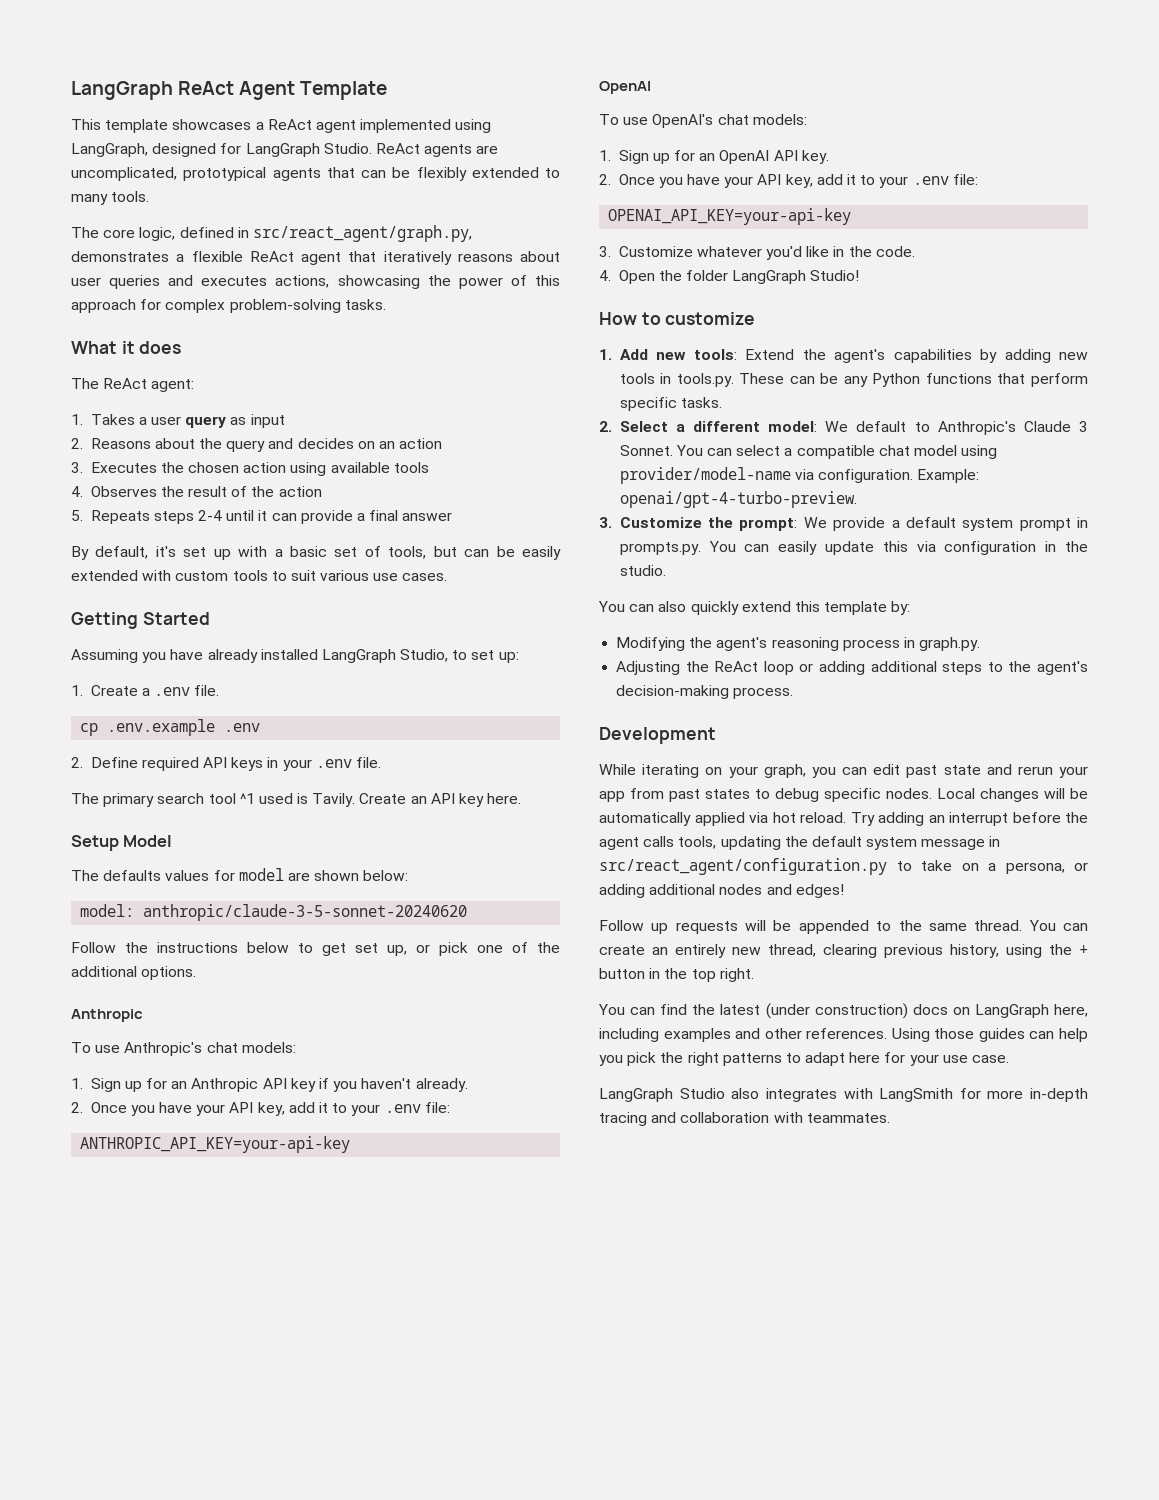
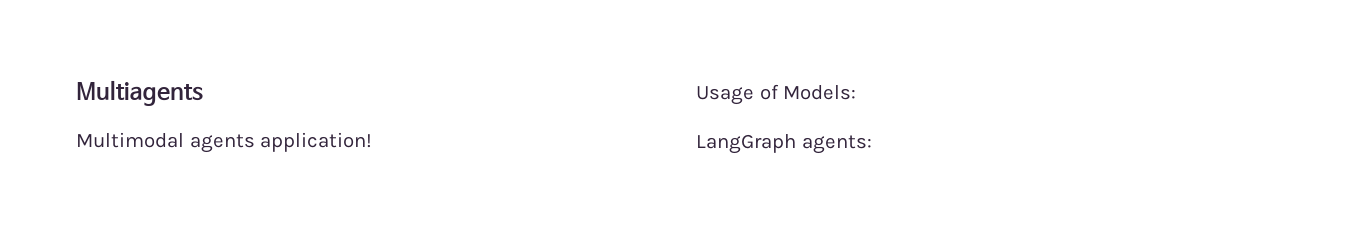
[71,81,388,100] [71,119,492,133] [71,143,499,157] [71,167,560,181] [71,191,150,205] [71,225,472,242] [71,251,560,265] [71,275,560,289] [71,299,386,313] [71,341,182,354] [71,378,195,392] [71,414,285,428] [71,438,443,452] [71,462,429,476] [71,486,322,497] [71,510,453,524] [71,546,561,560] [71,570,448,581] [71,612,210,629] [71,649,519,663] [71,685,220,696] [80,719,261,736] [71,757,382,771] [71,793,522,807] [71,835,173,851] [71,868,409,881] [80,904,468,921] [71,942,560,956] [71,966,197,980] [71,1009,143,1022] [71,1042,296,1056] [71,1078,468,1092] [71,1102,450,1116] [80,1136,351,1153] [599,81,651,94] [599,114,807,128] [599,150,829,164] [599,174,978,188] [608,208,852,225] [599,246,915,260] [599,270,860,284] [599,312,756,325] [599,349,1088,363] [619,373,1088,387] [619,397,722,411] [599,421,1088,435] [619,445,998,459] [619,467,980,484] [619,491,857,508] [599,517,1088,531] [619,541,1088,555] [619,565,666,576] [598,601,911,615] [616,637,981,651] [616,661,1088,675] [616,685,794,699] [599,727,716,744] [599,764,1088,778] [599,788,1088,802] [599,812,1088,826] [599,836,1001,850] [599,858,1088,875] [599,884,844,898] [599,920,1088,934] [599,944,1088,958] [599,968,754,982] [598,1003,1088,1019] [599,1028,1088,1042] [599,1052,1010,1066] [599,1088,1088,1102] [599,1112,890,1126] LangGraph ReAct Agent Template // This template showcases a ReAct agent implemented using LangGraph, designed for LangGraph Studio. ReAct agents are uncomplicated, prototypical agents that can be flexibly extended to many tools. // The core logic, defined in src/react_agent/graph.py, demonstrates a flexible ReAct agent that iteratively reasons about user queries and executes actions, showcasing the power of this approach for complex problem-solving tasks. // What it does // The ReAct agent: // 1. Takes a user query as input // 2. Reasons about the query and decides on an action // 3. Executes the chosen action using available tools // 4. Observes the result of the action // 5. Repeats steps 2-4 until it can provide a final answer // By default, it's set up with a basic set of tools, but can be easily extended with custom tools to suit various use cases. // Getting Started // Assuming you have already installed LangGraph Studio, to set up: // 1. Create a .env file. // cp .env.example .env // 2. Define required API keys in your .env file. // The primary search tool ^1 used is Tavily. Create an API key here. // Setup Model // The defaults values for model are shown below: // model: anthropic/claude-3-5-sonnet-20240620 // Follow the instructions below to get set up, or pick one of the additional options. // Anthropic // To use Anthropic's chat models: // 1. Sign up for an Anthropic API key if you haven't already. // 2. Once you have your API key, add it to your .env file: // ANTHROPIC_API_KEY=your-api-key // OpenAI // To use OpenAI's chat models: // 1. Sign up for an OpenAI API key. // 2. Once you have your API key, add it to your .env file: // OPENAI_API_KEY=your-api-key // 3. Customize whatever you'd like in the code. // 4. Open the folder LangGraph Studio! // How to customize // 1. Add new tools: Extend the agent's capabilities by adding new tools in tools.py. These can be any Python functions that perform specific tasks. // 2. Select a different model: We default to Anthropic's Claude 3 Sonnet. You can select a compatible chat model using provider/model-name via configuration. Example: openai/gpt-4-turbo-preview. // 3. Customize the prompt: We provide a default system prompt in prompts.py. You can easily update this via configuration in the studio. // You can also quickly extend this template by: // Modifying the agent's reasoning process in graph.py. // Adjusting the ReAct loop or adding additional steps to the agent's decision-making process. // Development // While iterating on your graph, you can edit past state and rerun your app from past states to debug specific nodes. Local changes will be automatically applied via hot reload. Try adding an interrupt before the agent calls tools, updating the default system message in src/react_agent/configuration.py to take on a persona, or adding additional nodes and edges! // Follow up requests will be appended to the same thread. You can create an entirely new thread, clearing previous history, using the + button in the top right. // You can find the latest (under construction) docs on LangGraph here, including examples and other references. Using those guides can help you pick the right patterns to adapt here for your use case. // LangGraph Studio also integrates with LangSmith for more in-depth tracing and collaboration with teammates. -> [76,80,203,106] [76,132,373,153] [696,84,857,105] [696,134,872,154] Multiagents // Multimodal agents application! // Usage of Models: // LangGraph agents:

